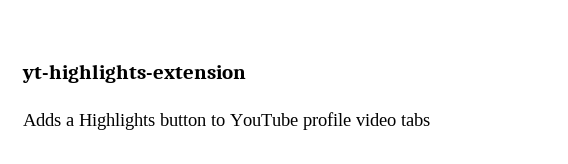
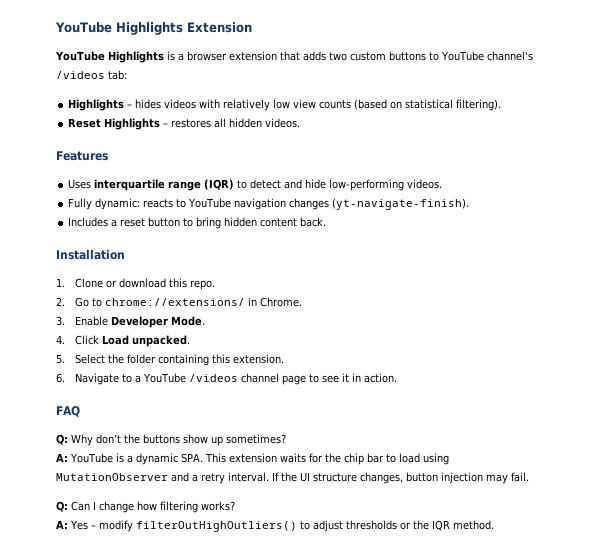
[22,64,246,83] [23,112,430,130] yt-highlights-extension // Adds a Highlights button to YouTube profile video tabs -> [55,22,252,35] [55,51,533,63] [56,70,127,80] [68,99,502,111] [68,118,301,130] [56,151,108,161] [68,179,443,191] [68,198,470,210] [68,217,327,229] [56,249,125,260] [56,278,215,290] [56,297,302,307] [56,316,205,328] [56,335,190,347] [56,354,284,366] [56,373,397,385] [56,406,80,417] [56,434,286,446] [56,453,449,465] [56,472,529,484] [56,501,235,513] [56,520,494,532] YouTube Highlights Extension // YouTube Highlights is a browser extension that adds two custom buttons to YouTube channel's /videos tab: // Highlights – hides videos with relatively low view counts (based on statistical filtering). // Reset Highlights – restores all hidden videos. // Features // Uses interquartile range (IQR) to detect and hide low-performing videos. // Fully dynamic: reacts to YouTube navigation changes (yt-navigate-finish). // Includes a reset button to bring hidden content back. // Installation // 1. Clone or download this repo. // 2. Go to chrome://extensions/ in Chrome. // 3. Enable Developer Mode. // 4. Click Load unpacked. // 5. Select the folder containing this extension. // 6. Navigate to a YouTube /videos channel page to see it in action. // FAQ // Q: Why don’t the buttons show up sometimes? // A: YouTube is a dynamic SPA. This extension waits for the chip bar to load using MutationObserver and a retry interval. If the UI structure changes, button injection may fail. // Q: Can I change how filtering works? // A: Yes – modify filterOutHighOutliers() to adjust thresholds or the IQR method.

